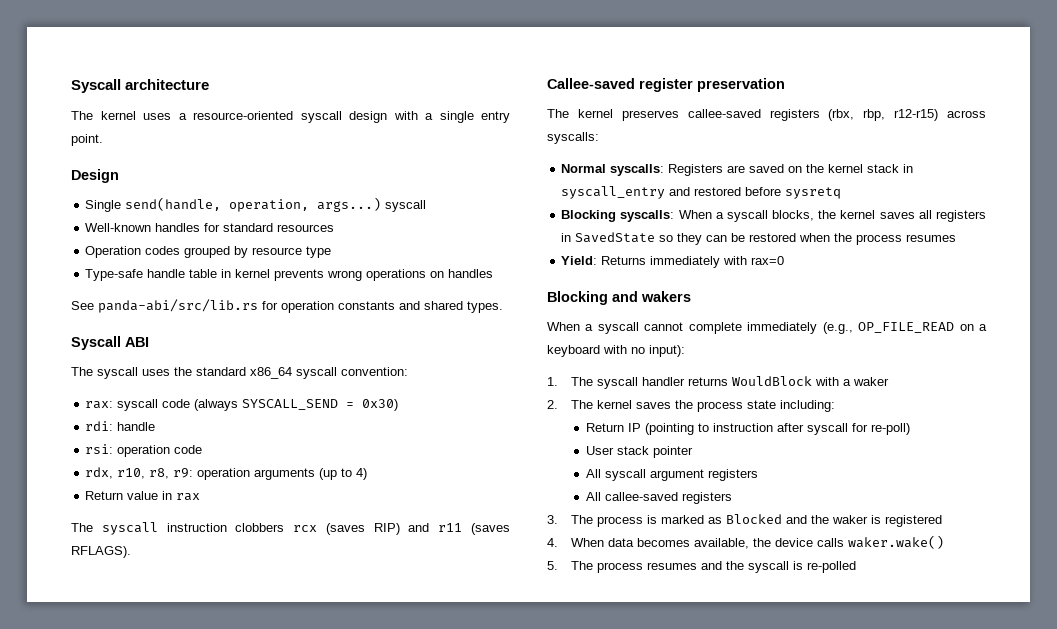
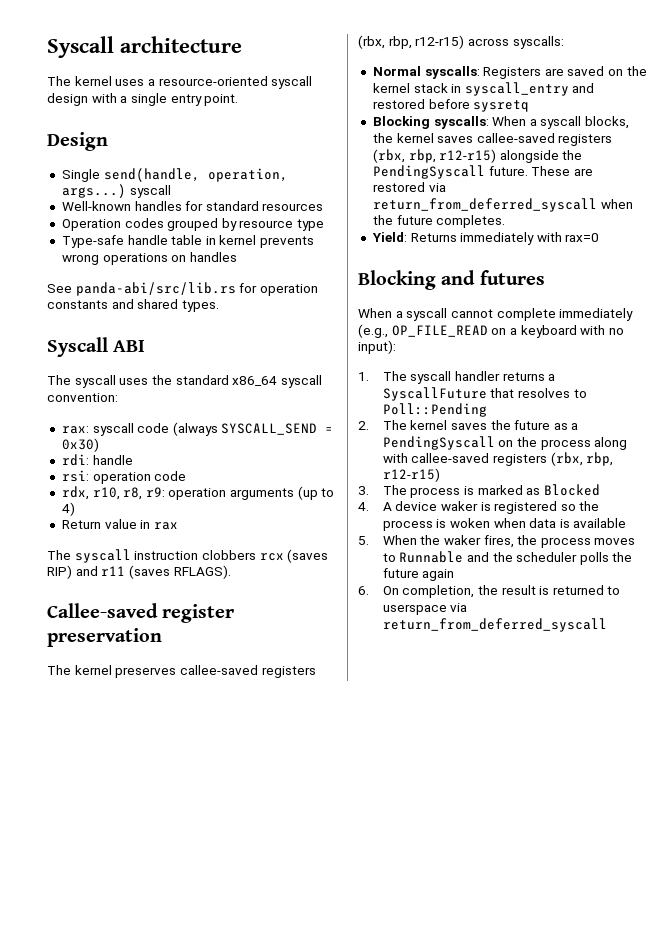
[918,210,986,222] [561,232,957,245] all registers in SavedState so they can be restored when the process resumes -> [476,133,613,146] [372,149,583,163] [372,165,593,179] [372,182,446,192] [372,198,633,212] [372,215,506,228] callee-saved registers (rbx, rbp, r12-r15) alongside the PendingSyscall future. These are restored via return_from_deferred_syscall when the future completes.
[641,291,691,302] wakers -> [479,270,545,285] futures
[732,376,890,386] WouldBlock with a waker -> [548,374,556,381] [382,387,587,401] [382,403,487,417] a SyscallFuture that resolves to Poll::Pending
[697,400,836,412] [585,423,910,435] [585,446,693,458] [585,469,758,481] [585,492,732,504] process state including: // Return IP (pointing to instruction after syscall for re-poll) // User stack pointer // All syscall argument registers // All callee-saved registers -> [514,420,579,430] [382,436,628,450] [382,452,614,466] [382,468,440,482] future as a PendingSyscall on the process along with callee-saved registers (rbx, rbp, r12-r15)
[786,515,830,524] and the -> [358,501,438,511] // 4. A device
[547,535,945,549] [547,561,857,573] // 4. When data becomes available, the device calls waker.wake() // 5. The process resumes and the syscall is re-polled -> [560,501,600,511] [382,518,627,531] [358,535,636,548] [382,551,633,565] [382,568,455,581] [358,585,621,598] [382,603,468,615] [382,618,607,632] so the process is woken when data is available // 5. When the waker fires, the process moves to Runnable and the scheduler polls the future again // 6. On completion, the result is returned to userspace via return_from_deferred_syscall

